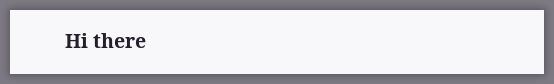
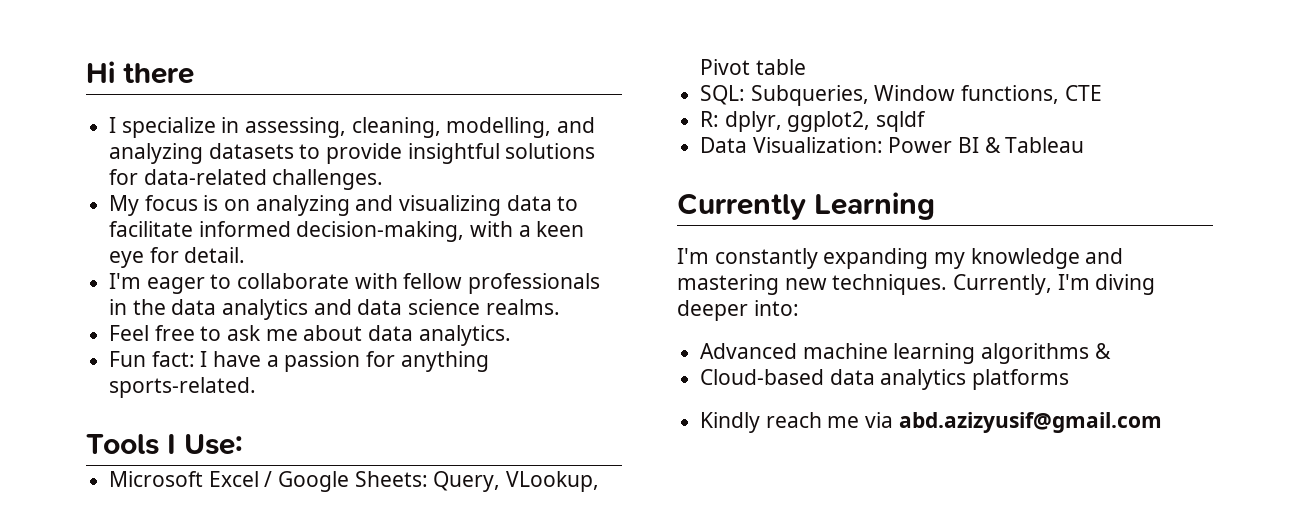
(147, 40) none -> [109,117,596,138] [109,143,596,164] [109,169,384,190] [109,195,579,216] [109,221,585,242] [109,247,246,268] [109,273,601,294] [109,299,560,320] [109,325,511,346] [109,351,489,372] [109,377,257,398] [86,434,244,455] [109,471,600,492] [700,59,806,75] [700,85,1102,106] [700,111,927,132] [700,137,1085,153] [677,192,936,220] [677,248,1124,269] [677,274,1156,295] [677,300,799,321] [700,343,1111,364] [700,369,1070,390] [700,412,1162,433] // I specialize in assessing, cleaning, modelling, and analyzing datasets to provide insightful solutions for data-related challenges. // My focus is on analyzing and visualizing data to facilitate informed decision-making, with a keen eye for detail. // I'm eager to collaborate with fellow professionals in the data analytics and data science realms. // Feel free to ask me about data analytics. // Fun fact: I have a passion for anything sports-related. // Tools I Use: // Microsoft Excel / Google Sheets: Query, VLookup, Pivot table // SQL: Subqueries, Window functions, CTE // R: dplyr, ggplot2, sqldf // Data Visualization: Power BI & Tableau // Currently Learning // I'm constantly expanding my knowledge and mastering new techniques. Currently, I'm diving deeper into: // Advanced machine learning algorithms & // Cloud-based data analytics platforms // Kindly reach me via abd.azizyusif@gmail.com

